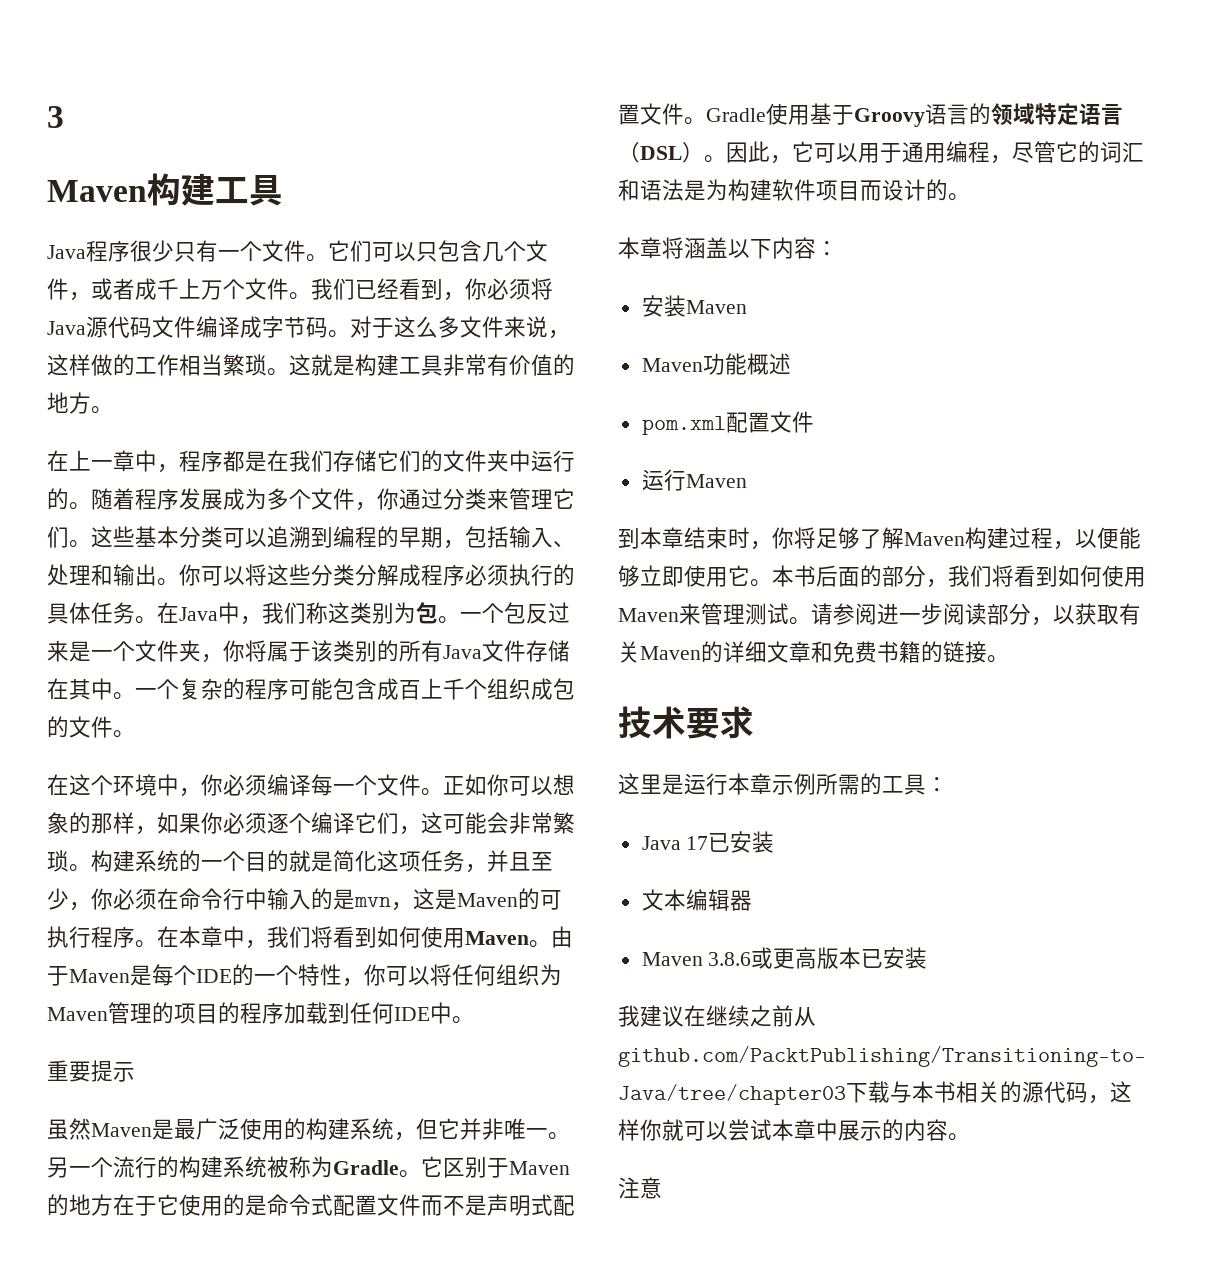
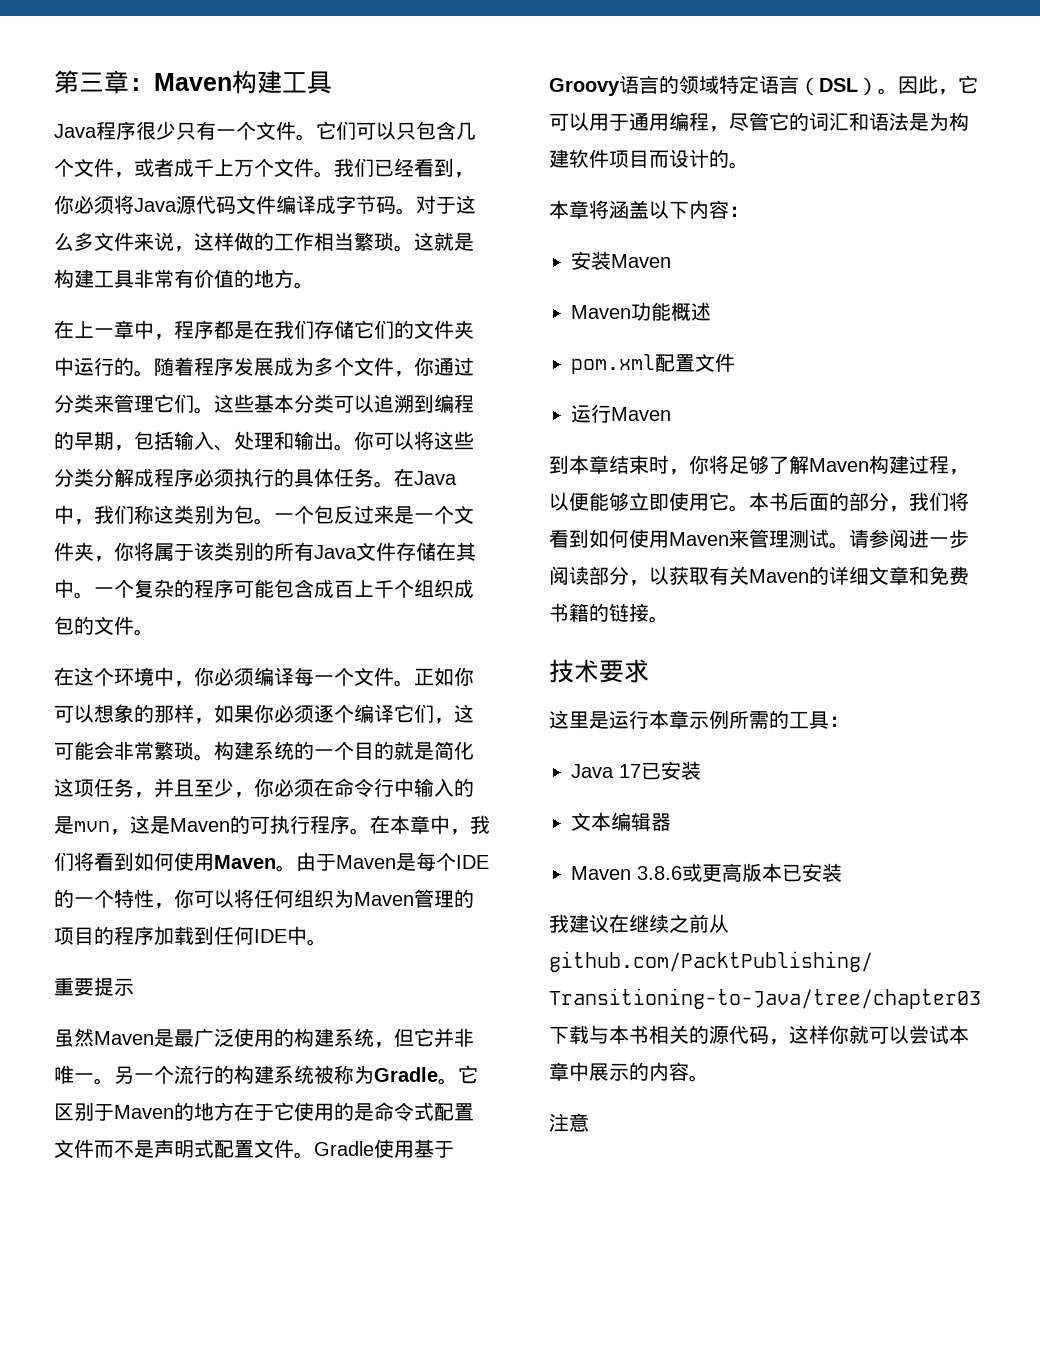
[47,106,64,128] 3 // -> [54,70,154,94] 第三章：

